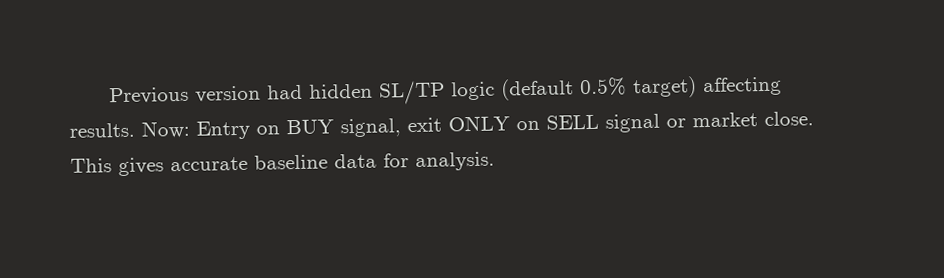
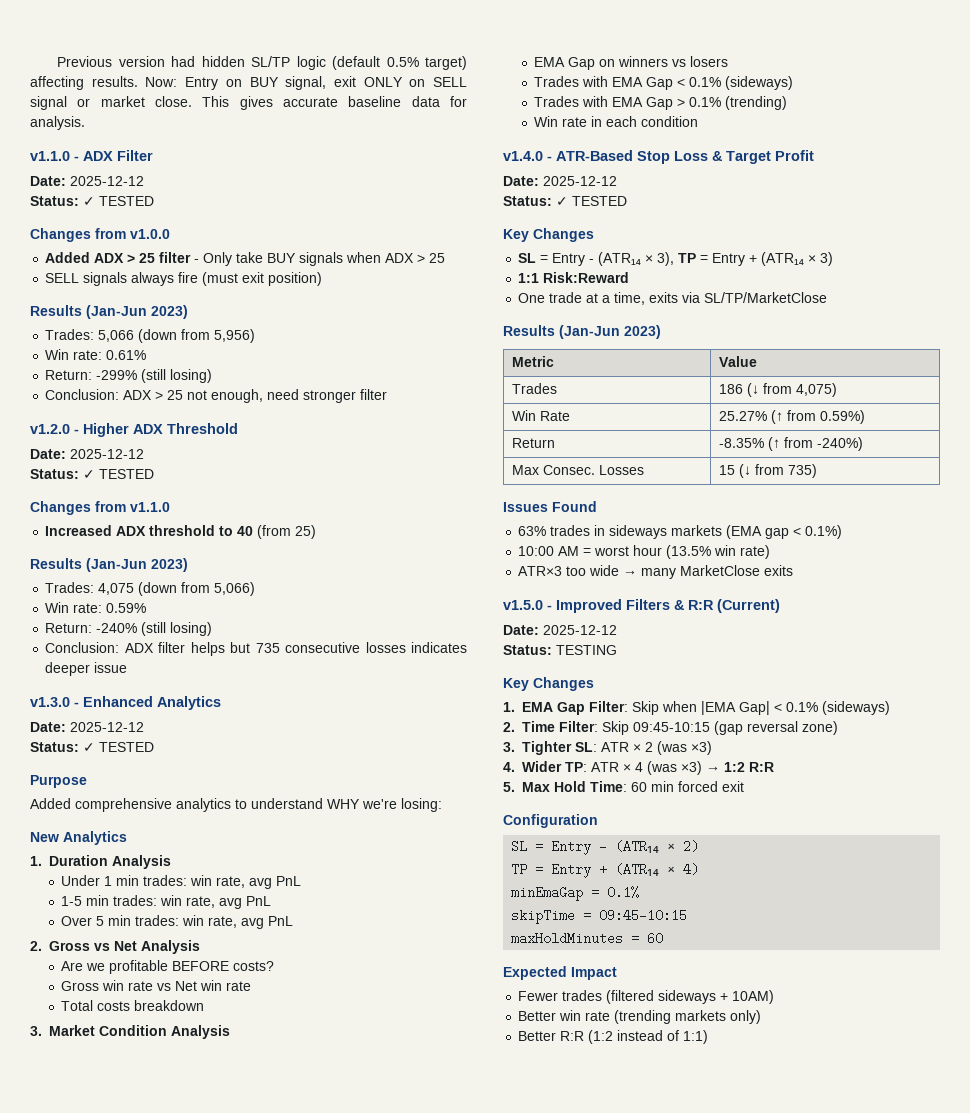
(495, 161) none -> [30,150,153,161] [30,176,144,186] [30,196,154,206] [30,228,170,242] [45,252,446,266] [45,272,323,286] [30,305,188,319] [45,329,256,343] [45,349,147,360] [45,369,213,383] [45,389,388,403] [30,423,238,437] [30,449,144,459] [30,469,154,479] [30,501,170,515] [45,525,317,539] [30,558,188,572] [45,582,256,596] [45,602,147,613] [45,622,213,636] [45,642,467,656] [45,662,128,676] [30,696,221,710] [30,722,144,732] [30,742,154,752] [30,775,87,788] [30,798,442,812] [30,831,127,845] [30,855,171,869] [61,875,302,889] [61,895,272,909] [61,915,294,929] [30,940,200,954] [61,960,275,974] [61,980,252,991] [61,1000,205,1011] [30,1025,230,1039] [534,56,729,70] [534,76,794,90] [534,96,788,110] [534,116,699,127] [503,150,814,164] [503,176,617,186] [503,196,627,206] [503,228,594,242] [518,252,834,266] [518,272,630,283] [518,292,828,305] [503,325,661,339] [511,356,554,367] [718,356,757,367] [511,383,557,394] [718,383,837,397] [511,410,570,421] [718,410,865,424] [511,438,555,448] [718,437,863,451] [511,465,644,475] [718,464,817,478] [503,501,597,512] [518,525,843,539] [518,545,771,559] [518,565,794,579] [503,599,780,613] [503,625,617,635] [503,645,617,655] [503,677,594,691] [503,701,890,715] [503,721,838,735] [503,741,712,755] [503,761,774,775] [503,781,744,792] [503,814,598,828] [511,840,700,855] [511,863,700,878] [511,886,640,901] [511,909,688,924] [511,932,664,945] [503,966,617,980] [518,990,775,1004] [518,1010,762,1024] [518,1030,709,1044] // v1.1.0 - ADX Filter // Date: 2025-12-12 // Status: ✓ TESTED // Changes from v1.0.0 // Added ADX > 25 filter - Only take BUY signals when ADX > 25 // SELL signals always fire (must exit position) // Results (Jan-Jun 2023) // Trades: 5,066 (down from 5,956) // Win rate: 0.61% // Return: -299% (still losing) // Conclusion: ADX > 25 not enough, need stronger filter // v1.2.0 - Higher ADX Threshold // Date: 2025-12-12 // Status: ✓ TESTED // Changes from v1.1.0 // Increased ADX threshold to 40 (from 25) // Results (Jan-Jun 2023) // Trades: 4,075 (down from 5,066) // Win rate: 0.59% // Return: -240% (still losing) // Conclusion: ADX filter helps but 735 consecutive losses indicates deeper issue // v1.3.0 - Enhanced Analytics // Date: 2025-12-12 // Status: ✓ TESTED // Purpose // Added comprehensive analytics to understand WHY we're losing: // New Analytics // 1. Duration Analysis // Under 1 min trades: win rate, avg PnL // 1-5 min trades: win rate, avg PnL // Over 5 min trades: win rate, avg PnL // 2. Gross vs Net Analysis // Are we profitable BEFORE costs? // Gross win rate vs Net win rate // Total costs breakdown // 3. Market Condition Analysis // EMA Gap on winners vs losers // Trades with EMA Gap < 0.1% (sideways) // Trades with EMA Gap > 0.1% (trending) // Win rate in each condition // v1.4.0 - ATR-Based Stop Loss & Target Profit // Date: 2025-12-12 // Status: ✓ TESTED // Key Changes // SL = Entry - (ATR₁₄ × 3), TP = Entry + (ATR₁₄ × 3) // 1:1 Risk:Reward // One trade at a time, exits via SL/TP/MarketClose // Results (Jan-Jun 2023) // Metric | Value // Trades | 186 (↓ from 4,075) // Win Rate | 25.27% (↑ from 0.59%) // Return | -8.35% (↑ from -240%) // Max Consec. Losses | 15 (↓ from 735) // Issues Found // 63% trades in sideways markets (EMA gap < 0.1%) // 10:00 AM = worst hour (13.5% win rate) // ATR×3 too wide → many MarketClose exits // v1.5.0 - Improved Filters & R:R (Current) // Date: 2025-12-12 // Status: TESTING // Key Changes // 1. EMA Gap Filter: Skip when |EMA Gap| < 0.1% (sideways) // 2. Time Filter: Skip 09:45-10:15 (gap reversal zone) // 3. Tighter SL: ATR × 2 (was ×3) // 4. Wider TP: ATR × 4 (was ×3) → 1:2 R:R // 5. Max Hold Time: 60 min forced exit // Configuration // SL = Entry - (ATR₁₄ × 2) // TP = Entry + (ATR₁₄ × 4) // minEmaGap = 0.1% // skipTime = 09:45-10:15 // maxHoldMinutes = 60 // Expected Impact // Fewer trades (filtered sideways + 10AM) // Better win rate (trending markets only) // Better R:R (1:2 instead of 1:1)

